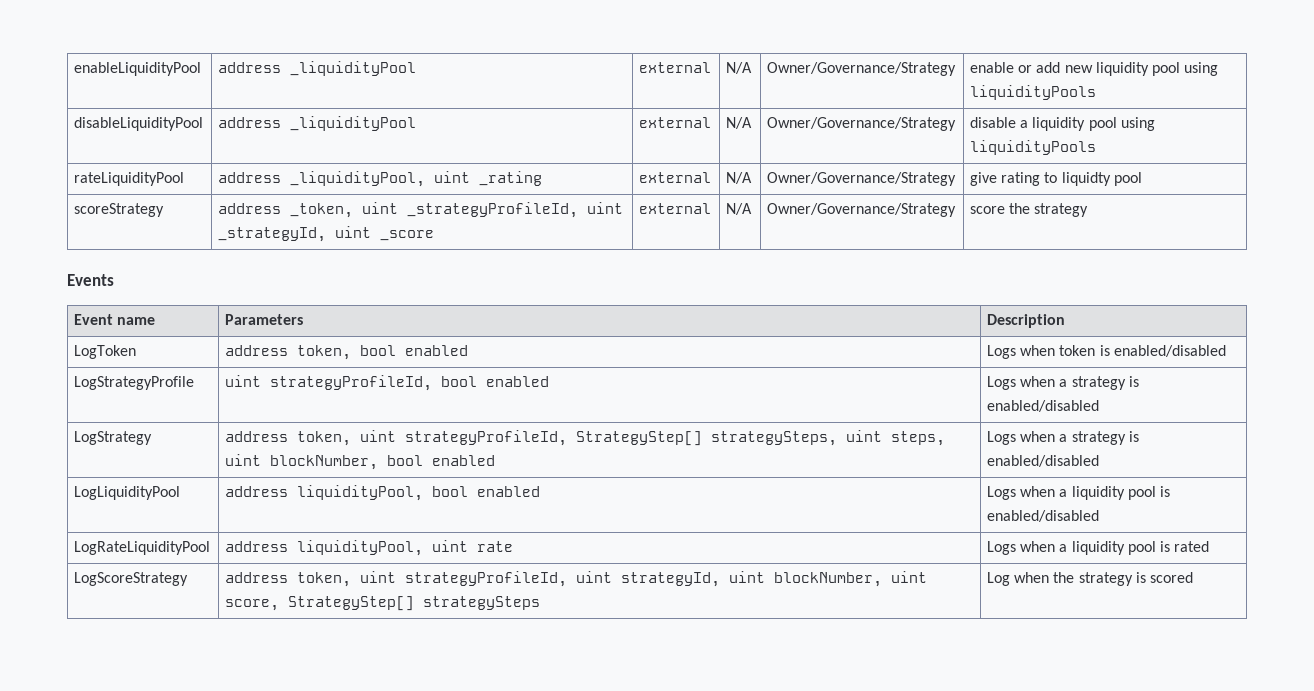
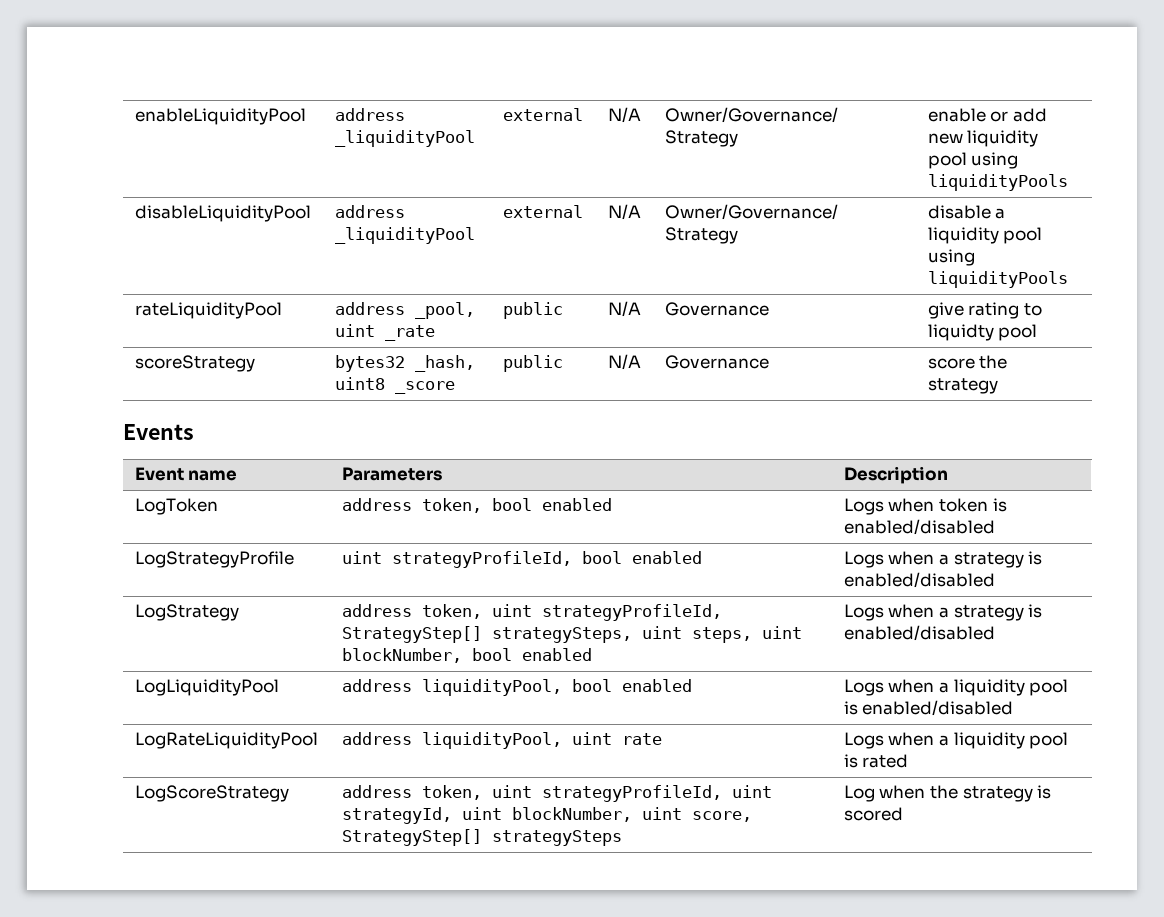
[290,171,543,187] [639,172,712,183] [726,172,753,184] [767,172,957,186] _liquidityPool, uint _rating | external | N/A | Owner/Governance/Strategy -> [414,302,475,319] [334,324,435,341] [502,302,563,319] [607,301,641,317] [664,302,769,316] _pool, uint _rate | public | N/A | Governance
[218,202,624,218] [218,226,372,242] address _token, uint _strategyProfileId, uint _strategyId, uint -> [334,355,475,372] [334,377,385,390] bytes32 _hash, uint8
[639,203,712,214] [726,203,753,215] [767,203,957,217] external | N/A | Owner/Governance/Strategy -> [502,355,563,372] [607,354,641,370] [664,355,769,369] public | N/A | Governance

